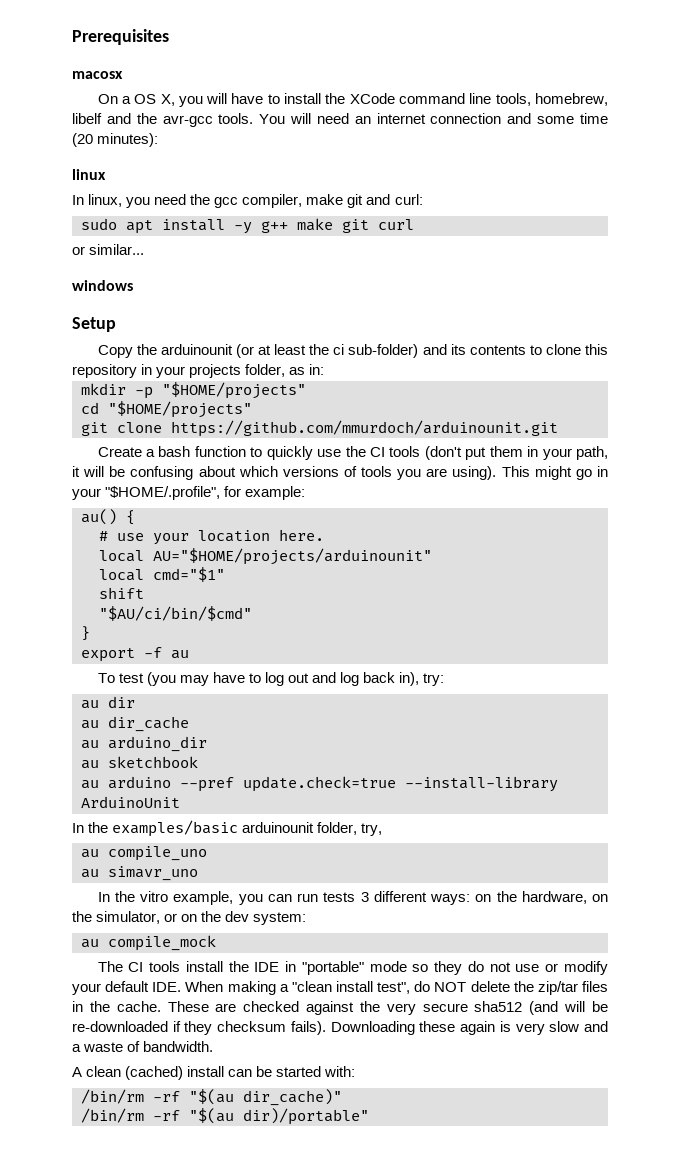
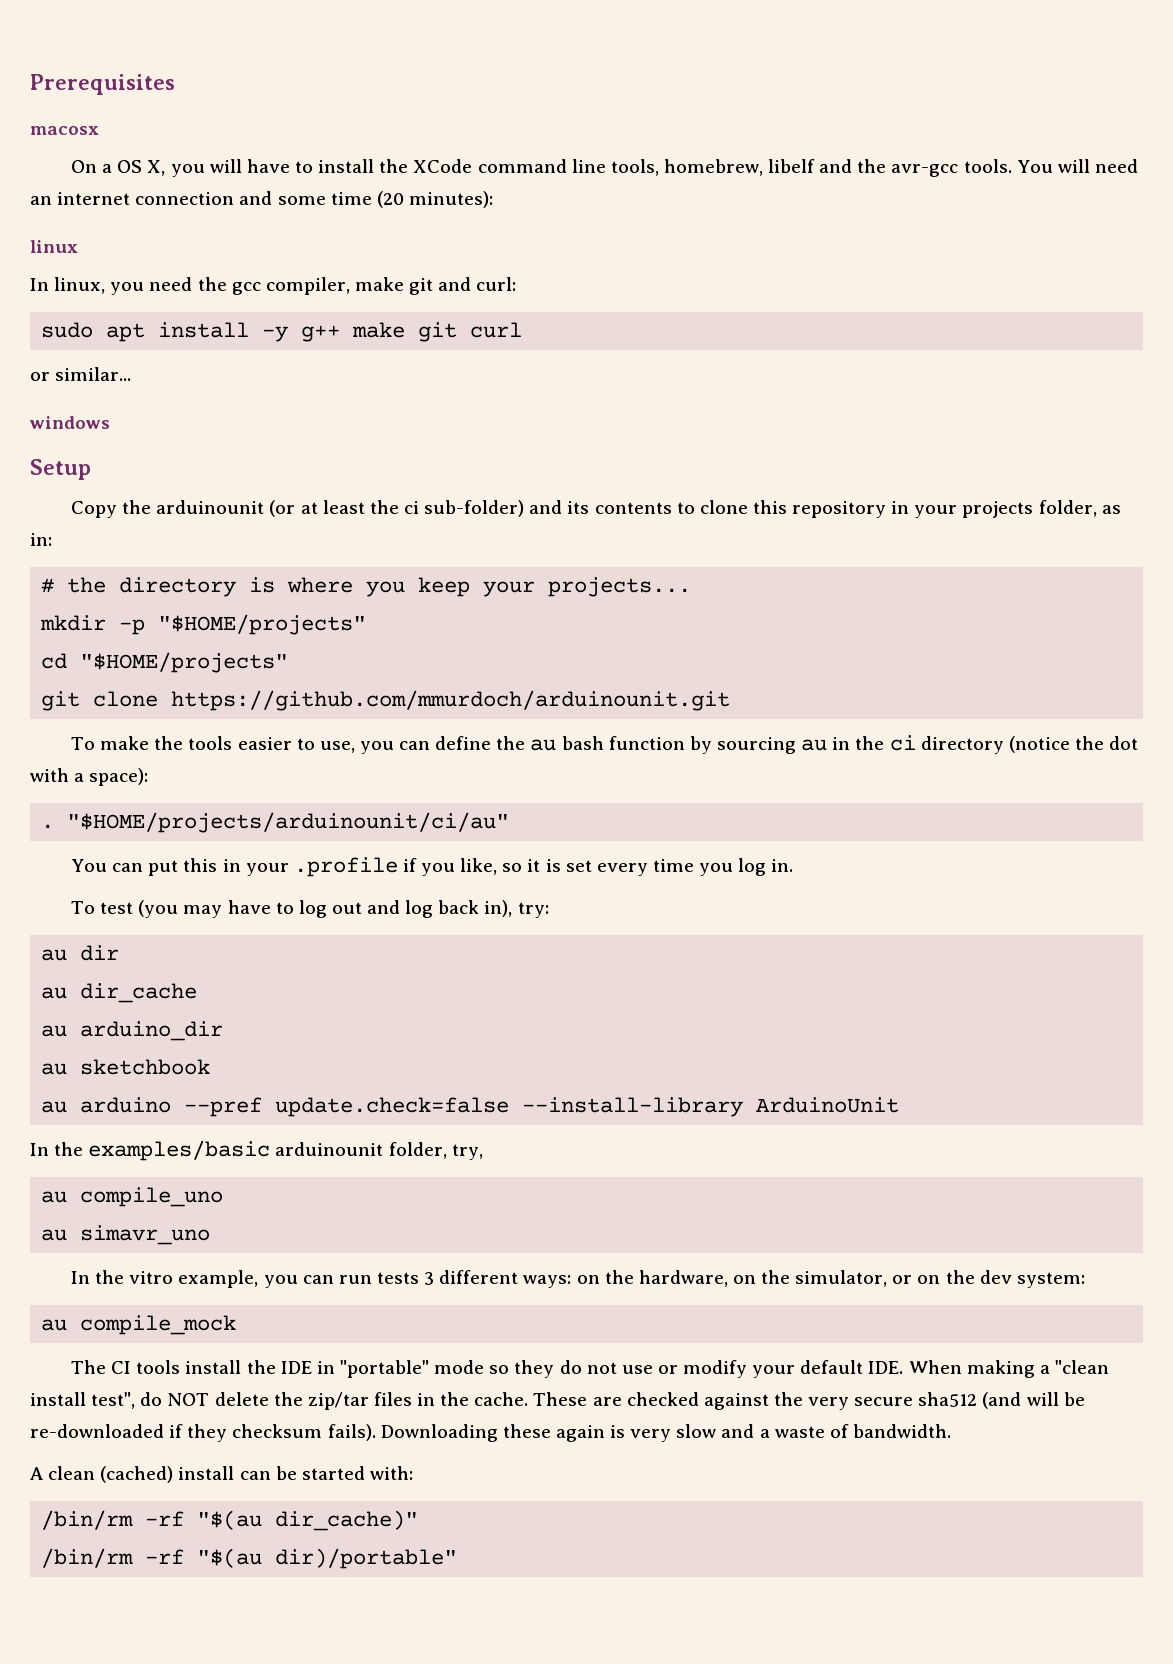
(325, 369) none -> [41,577,692,597] // # the directory is where you keep your projects...
[97,446,608,460] [72,466,608,480] [72,486,306,500] [81,509,135,525] [99,529,324,545] [99,548,432,565] [99,567,225,582] [99,587,144,599] [99,606,252,621] [81,626,90,641] [81,647,189,662] Create a bash function to quickly use the CI tools (don't put them in your path, it will be confusing about which versions of tools you are using). This might go in your "$HOME/.profile", for example: // au() { // # use your location here. // local AU="$HOME/projects/arduinounit" // local cmd="$1" // shift // "$AU/ci/bin/$cmd" // } // export -f au -> [71,735,1139,754] [30,768,149,786] [41,812,510,833] [71,857,794,877] To make the tools easier to use, you can define the au bash function by sourcing au in the ci directory (notice the dot with a space): // . "$HOME/projects/arduinounit/ci/au" // You can put this in your .profile if you like, so it is set every time you log in.
[243,776,396,792] update.check=true -> [275,1097,510,1117] update.check=false

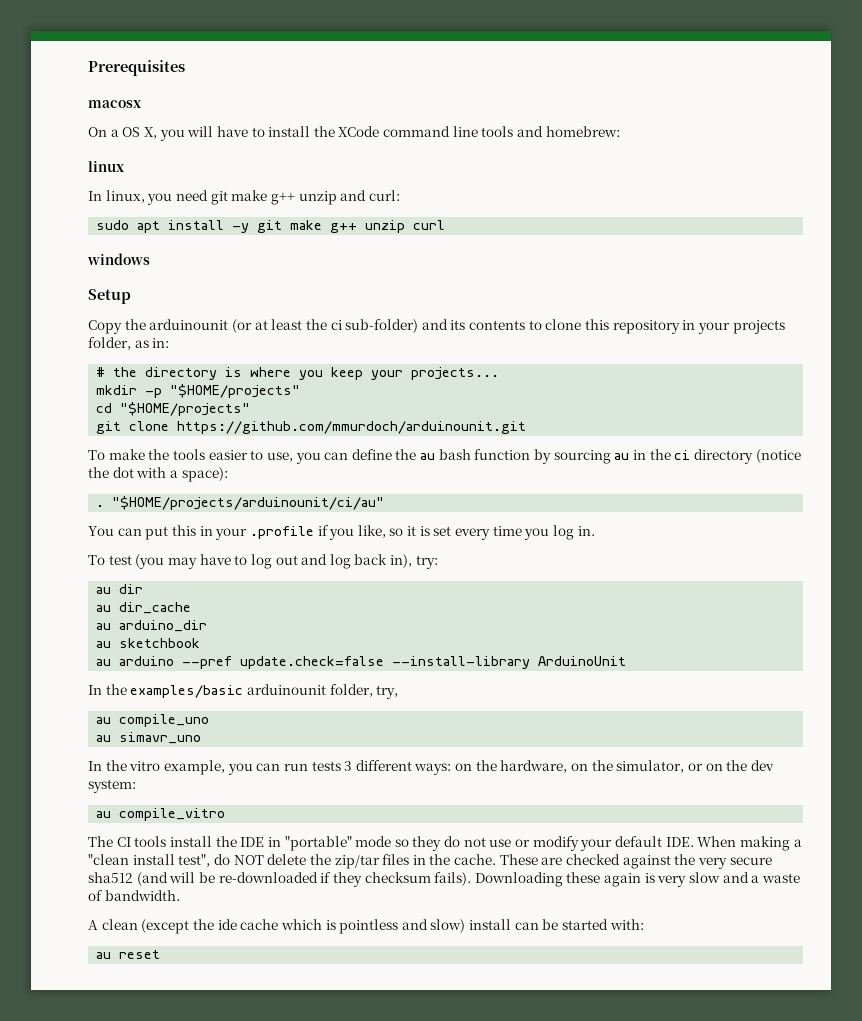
[610,159,1138,177] [30,191,493,208] tools, homebrew, libelf and the avr-gcc tools. You will need an internet connection and some time (20 minutes): -> [481,126,620,137] tools and homebrew:
[197,277,434,295] the gcc compiler, make git -> [210,190,337,205] git make g++ unzip
[301,322,458,342] g++ make git -> [257,220,406,233] git make g++ unzip
[30,367,132,381] // or similar... -> (446, 225) none
[80,1315,237,1335] compile_mock -> [119,808,226,821] compile_vitro
[100,1466,174,1483] (cached) -> [141,919,466,934] (except the ide cache which is pointless and slow)
[41,1510,419,1531] [41,1548,458,1569] /bin/rm -rf "$(au dir_cache)" // /bin/rm -rf "$(au dir)/portable" -> [96,950,161,959] au reset

